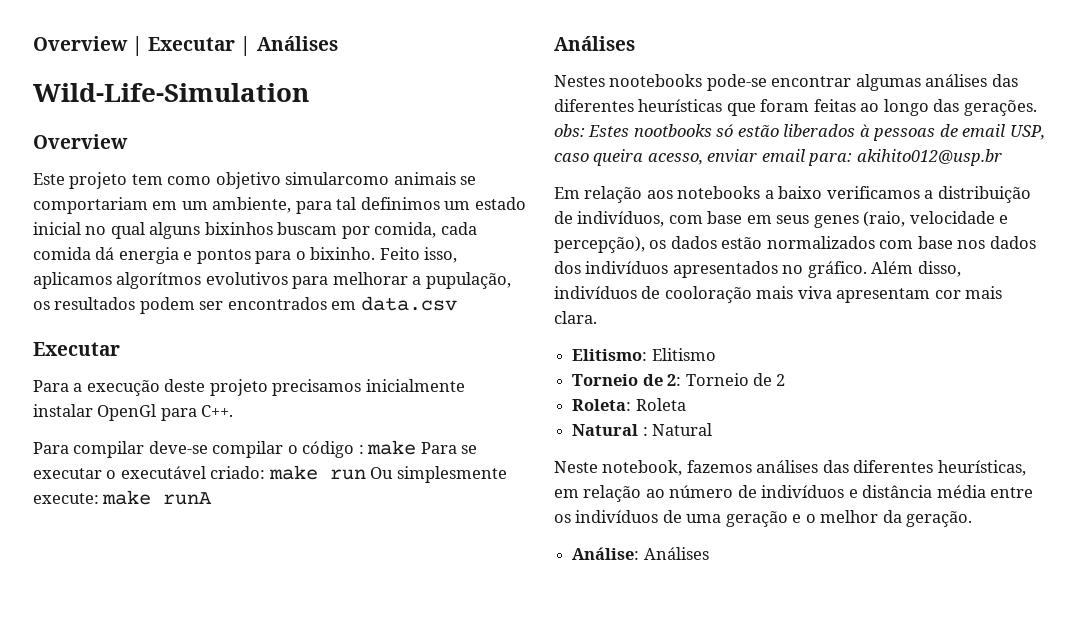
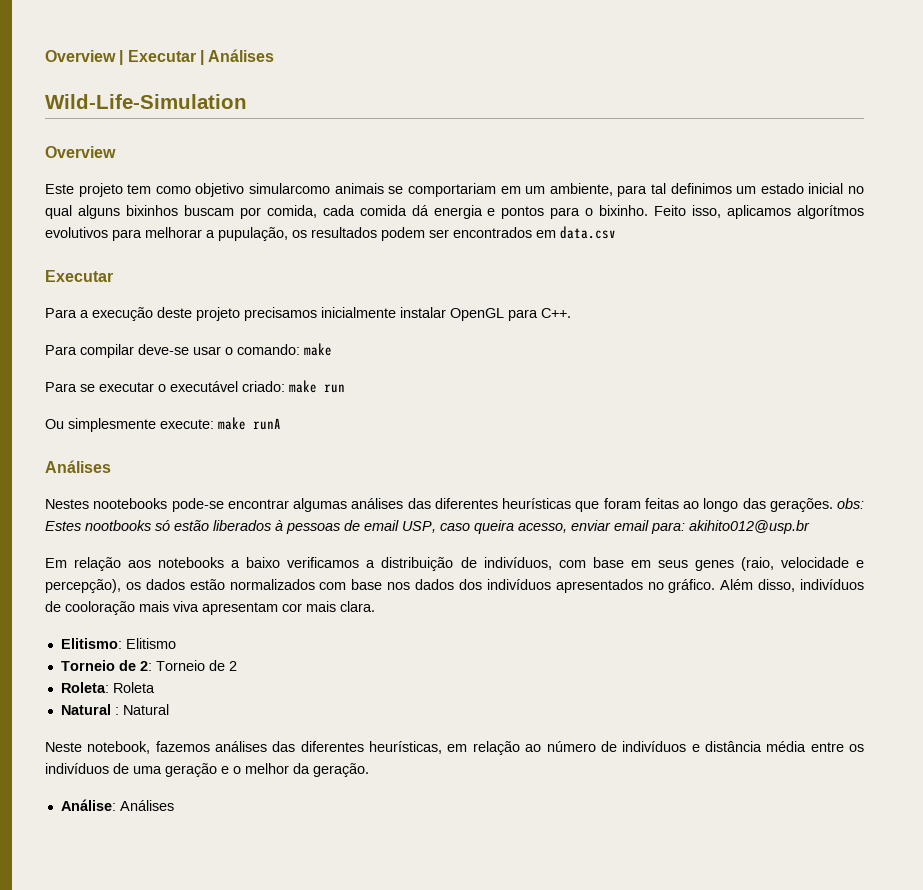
[97,404,157,421] OpenGl -> [450,308,504,321] OpenGL
[212,440,417,458] compilar o código : make -> [193,343,332,356] usar o comando: make //
(366, 474) none -> (345, 388) //

